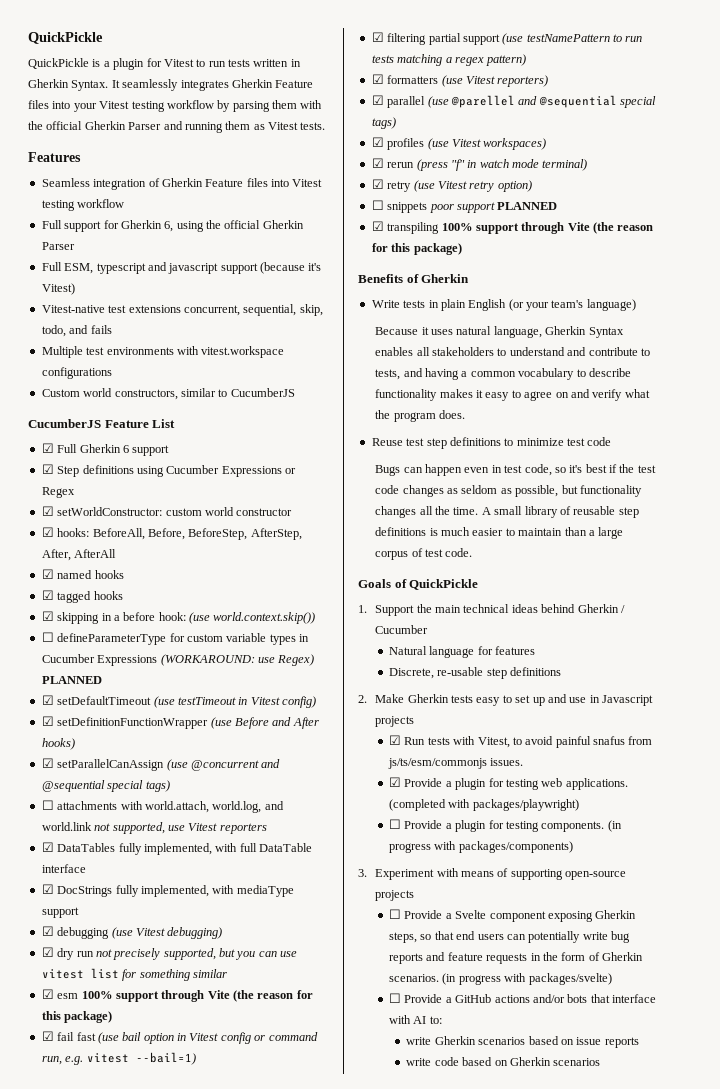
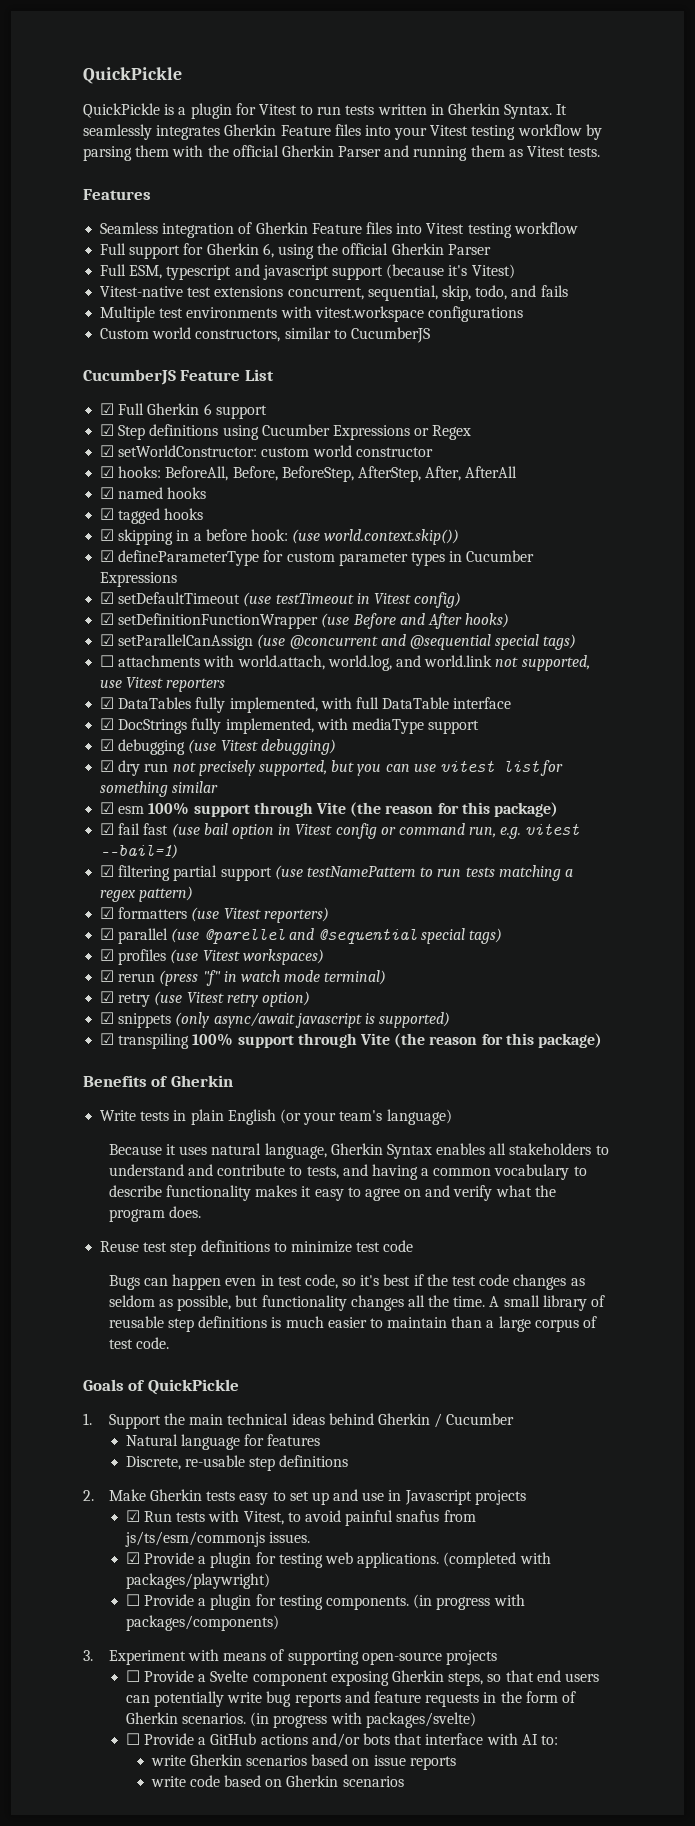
[41,632,54,642] ☐ -> [100,550,115,562] ☑
[226,633,267,642] variable -> [338,552,408,566] parameter
[160,654,315,666] [41,676,102,684] (WORKAROUND: use Regex) PLANNED -> (178, 579) none
[371,200,558,213] ☐ snippets poor support PLANNED -> [100,1012,451,1028] ☑ snippets (only async/await javascript is supported)

